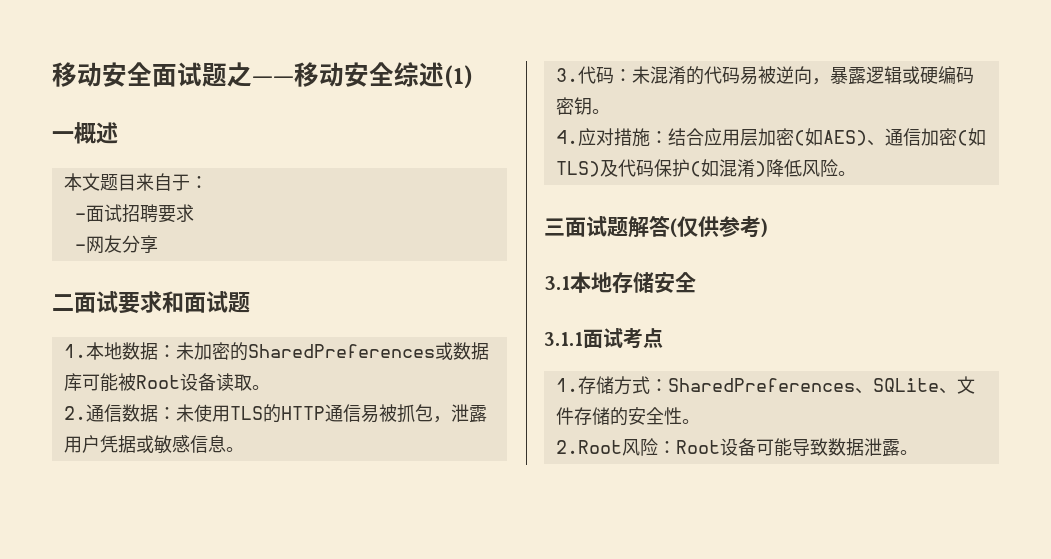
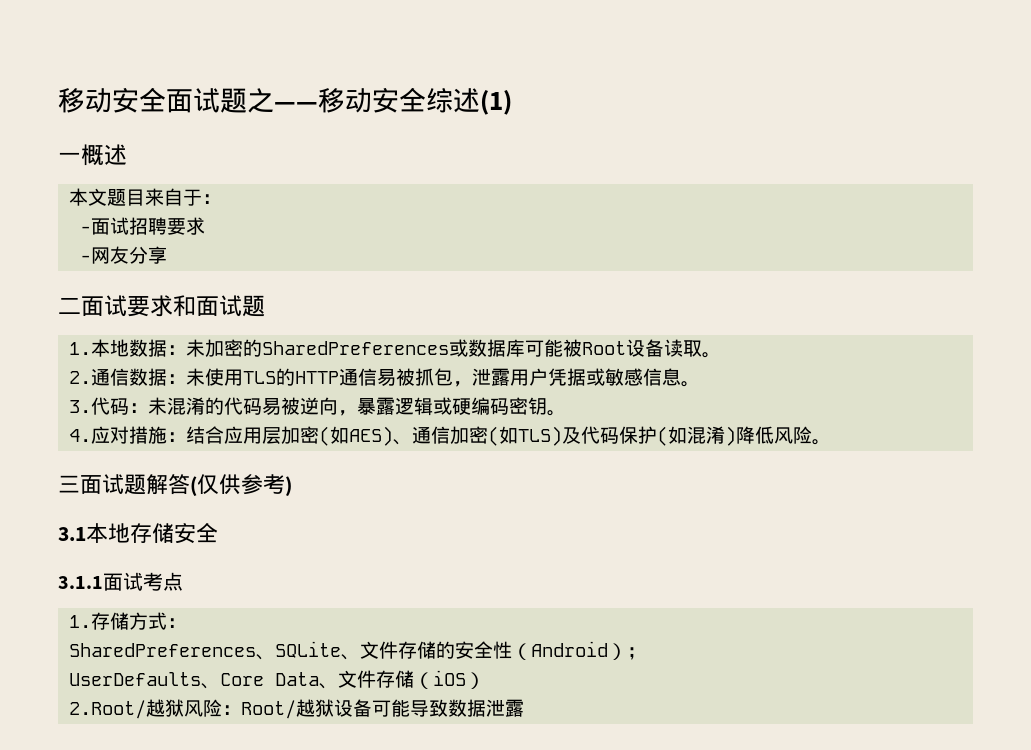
(668, 385) none -> (186, 623) //
[682,419,700,424] [556,438,720,456] 。 // 2.Root风险：Root -> [511,641,646,660] [68,670,485,689] [68,699,334,719] （Android）； // UserDefaults、Core Data、文件存储（iOS） // 2.Root/越狱风险：Root/越狱
[900,450,918,455] 。 -> (524, 708) none

